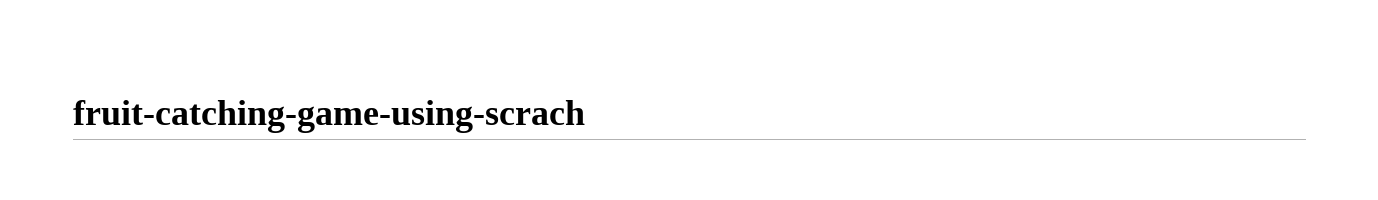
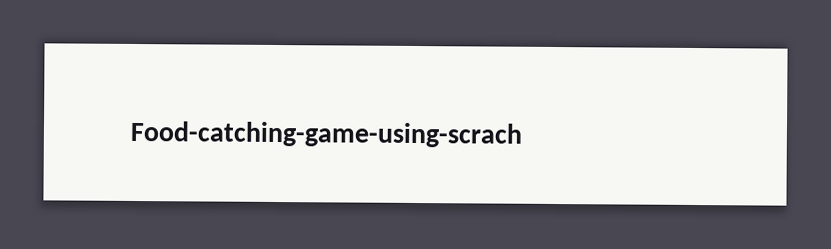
[73,100,585,133] fruit-catching-game-using-scrach -> [130,120,523,148] Food-catching-game-using-scrach

